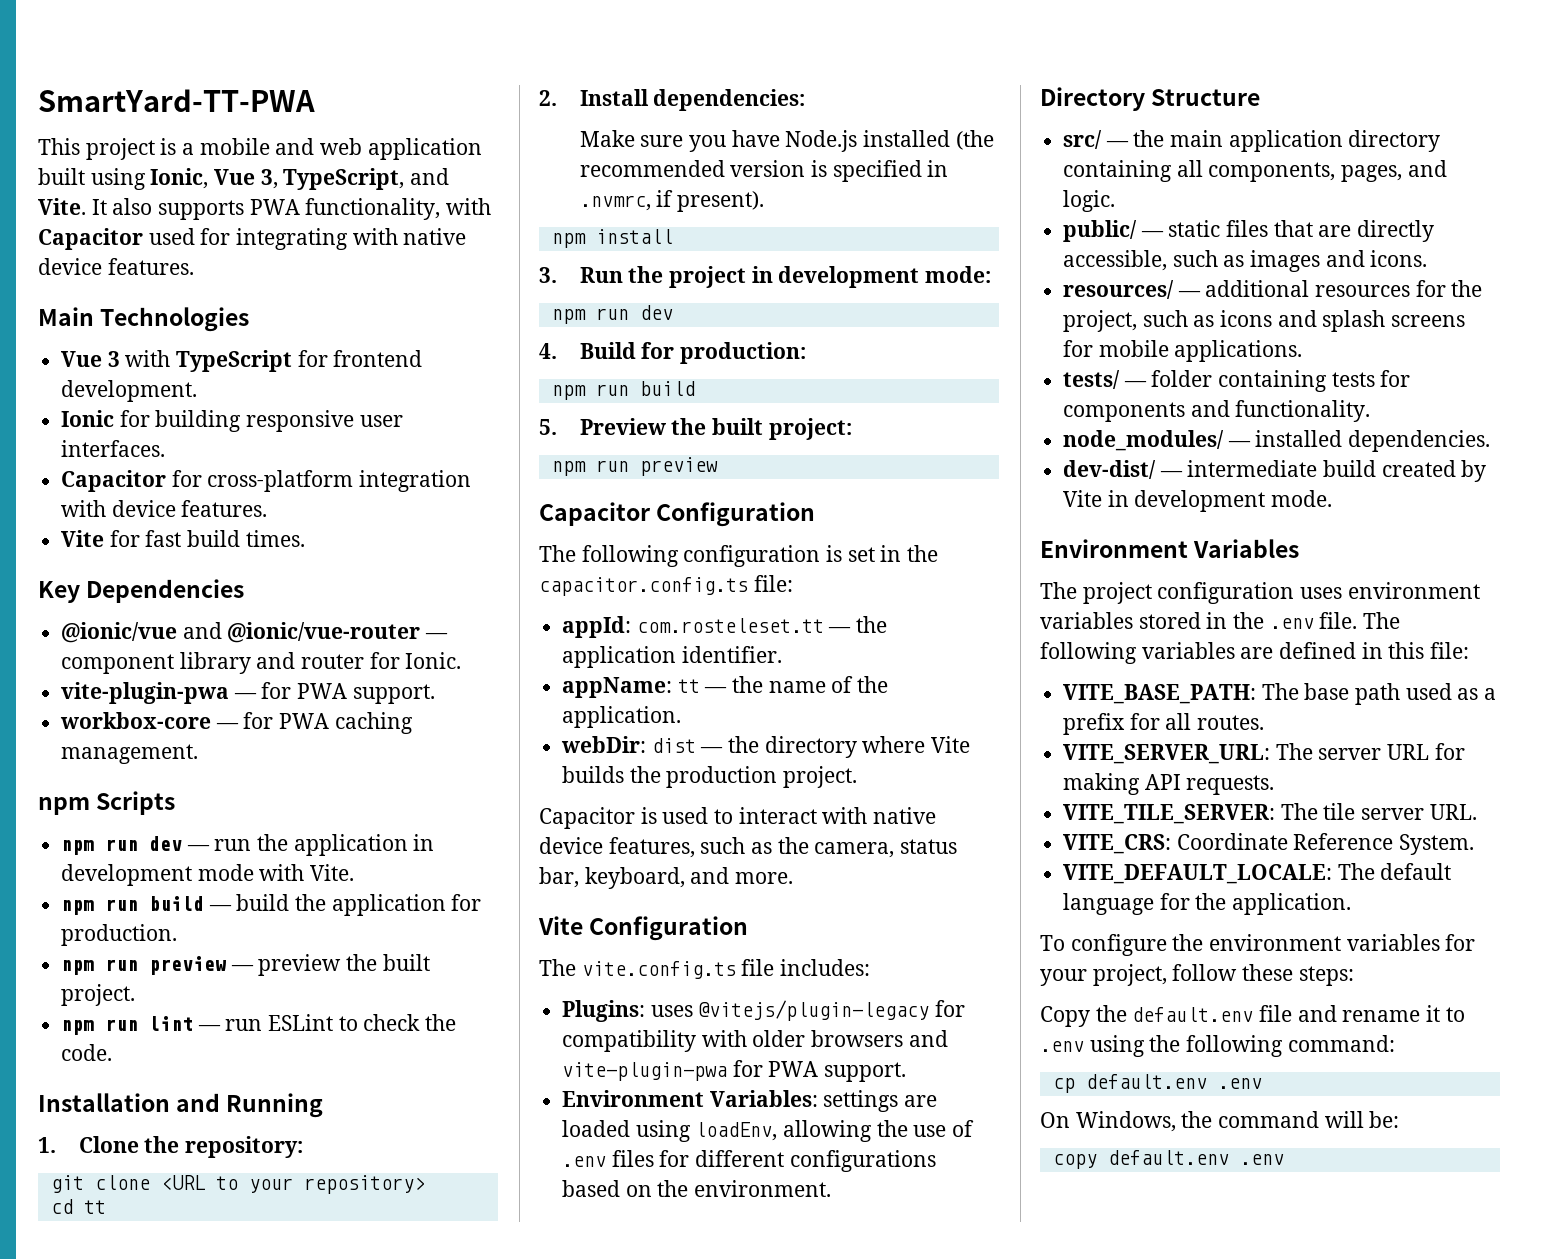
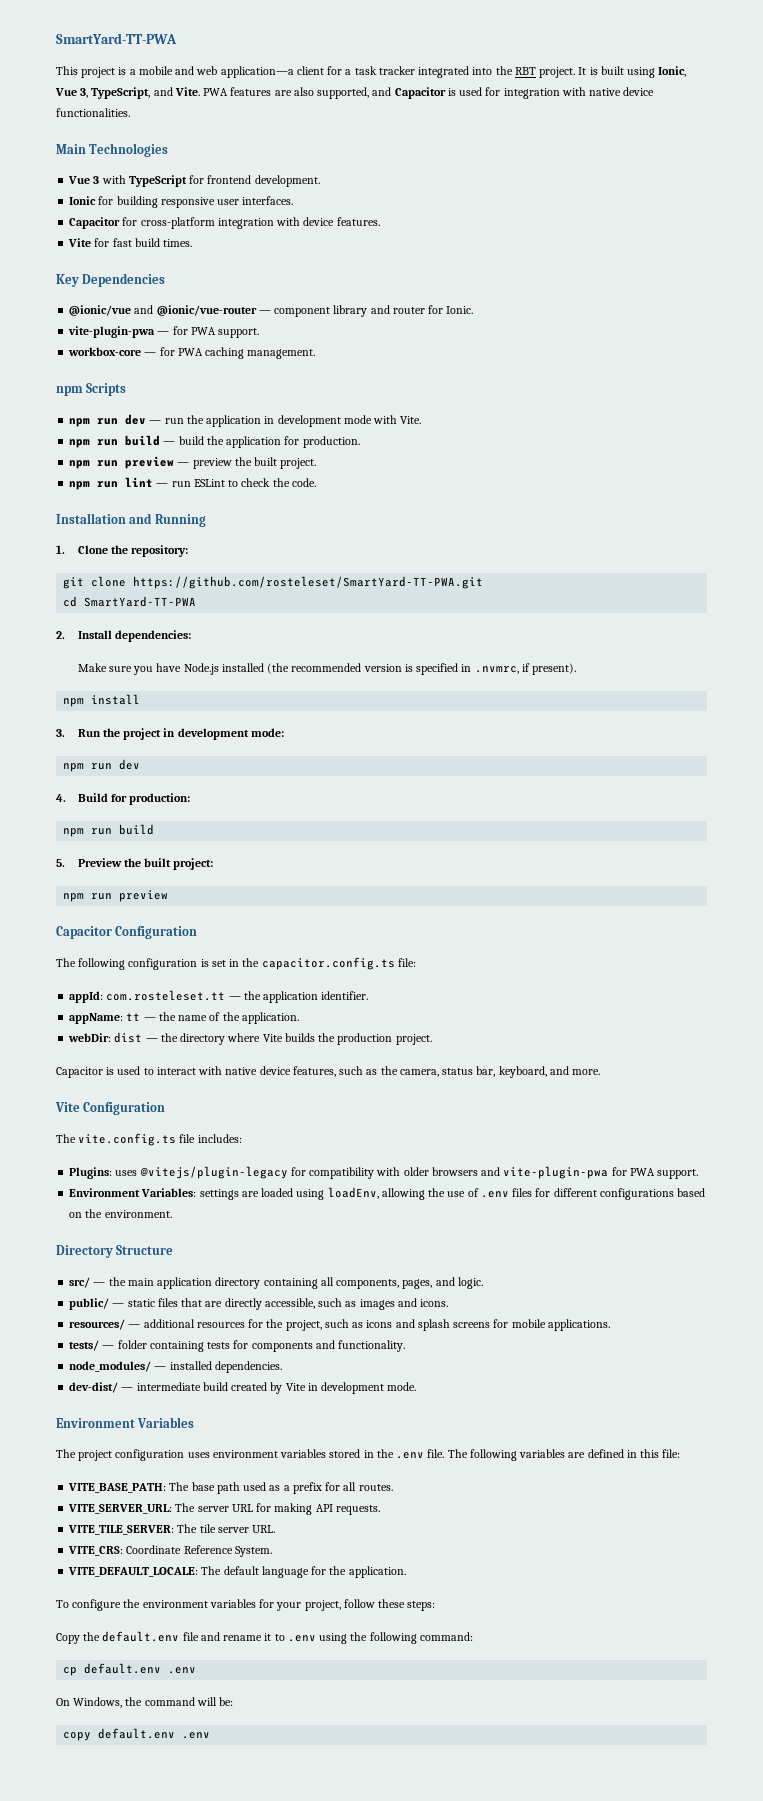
[367,138,482,160] application -> [220,66,598,78] application—a client for a task tracker integrated into the RBT project. It is
[91,198,492,220] [38,228,143,250] It also supports PWA functionality, with Capacitor -> [203,87,456,99] PWA features are also supported, and Capacitor is
[236,228,467,250] [38,258,194,275] integrating with native device features. -> [503,87,655,99] [56,108,130,117] integration with native device functionalities.
[160,1175,425,1194] <URL to your repository> -> [133,576,484,589] https://github.com/rosteleset/SmartYard-TT-PWA.git
[83,1200,106,1214] tt -> [84,596,197,607] SmartYard-TT-PWA

